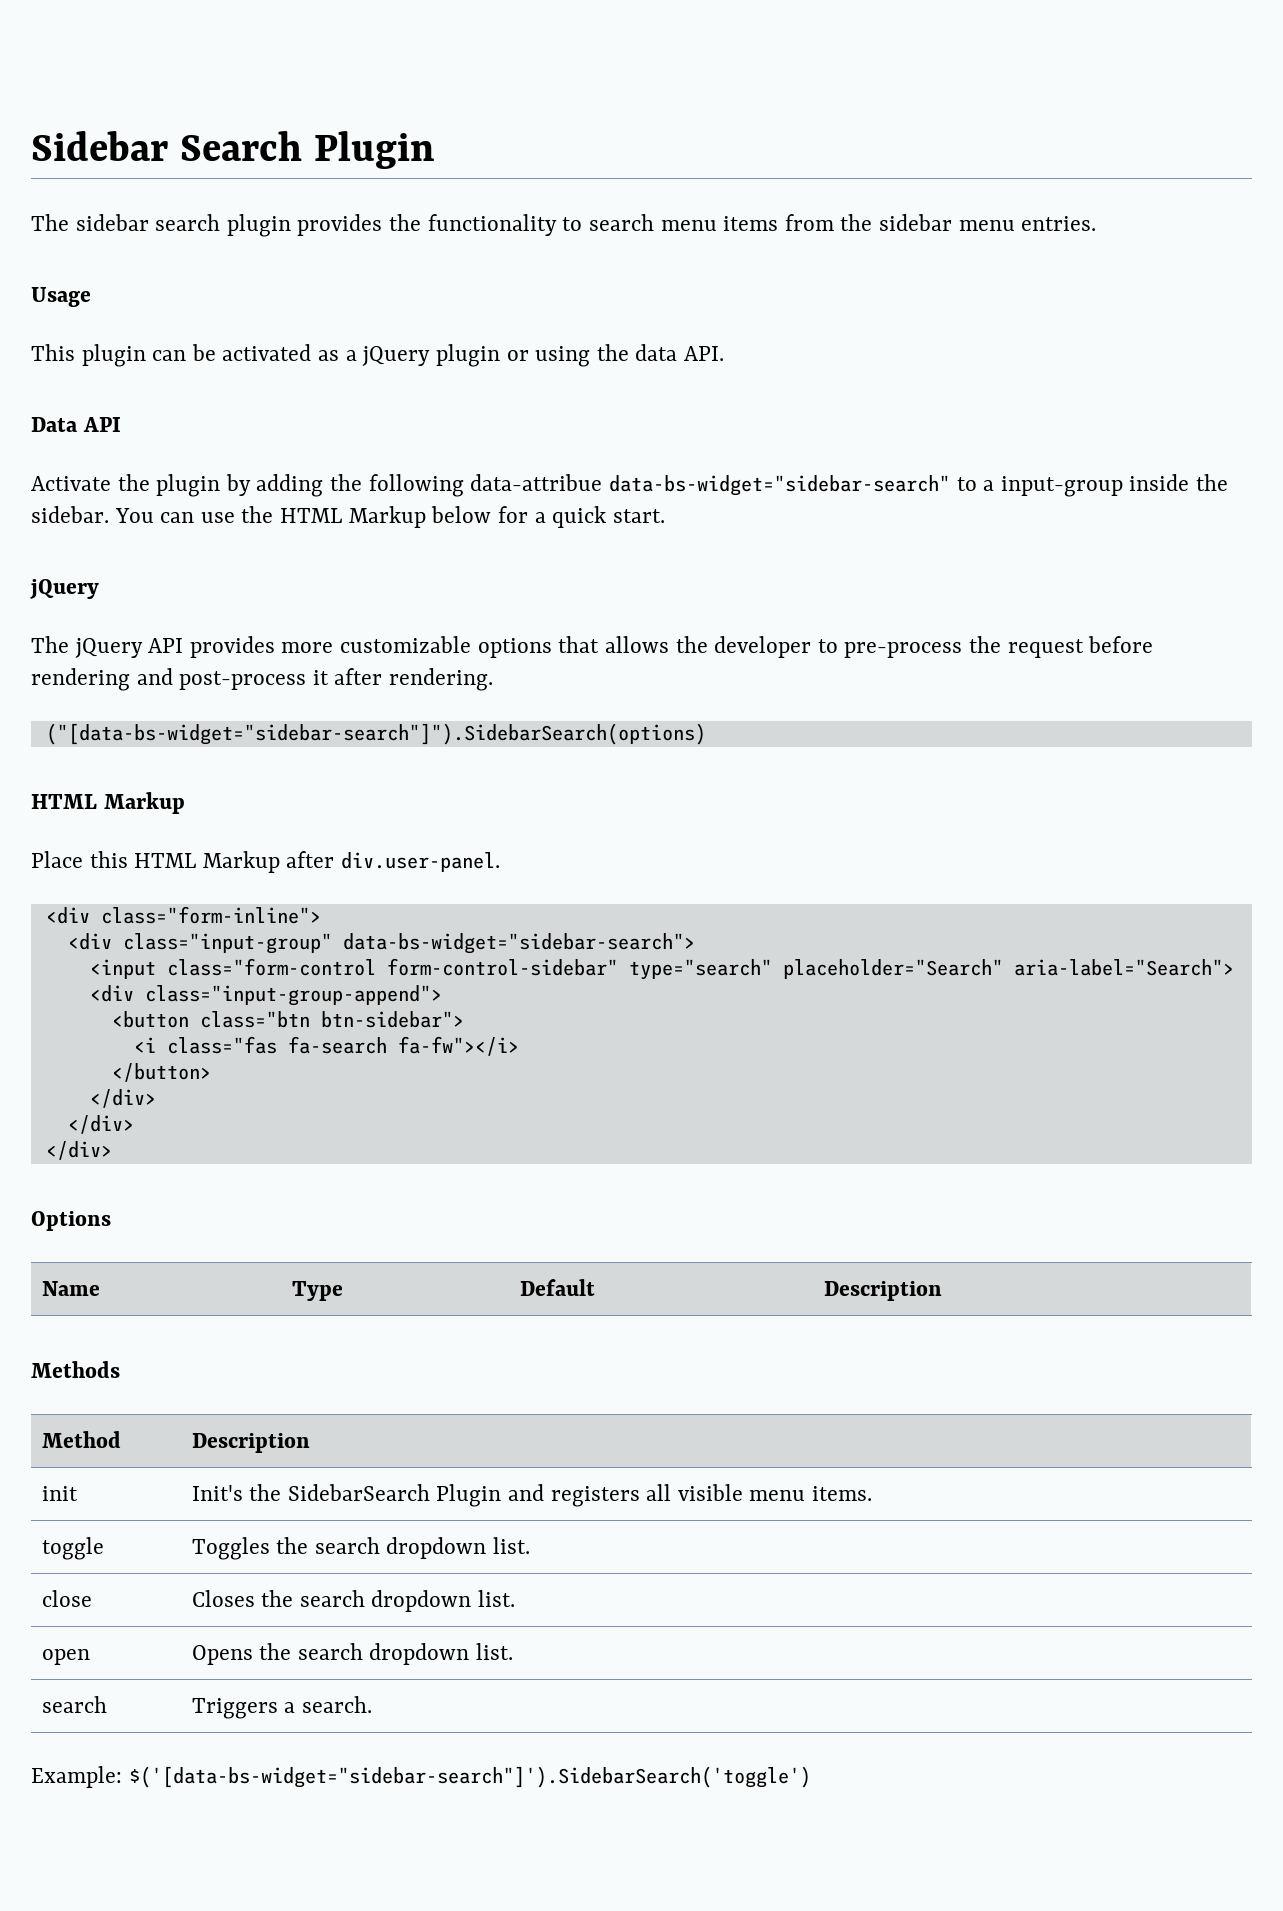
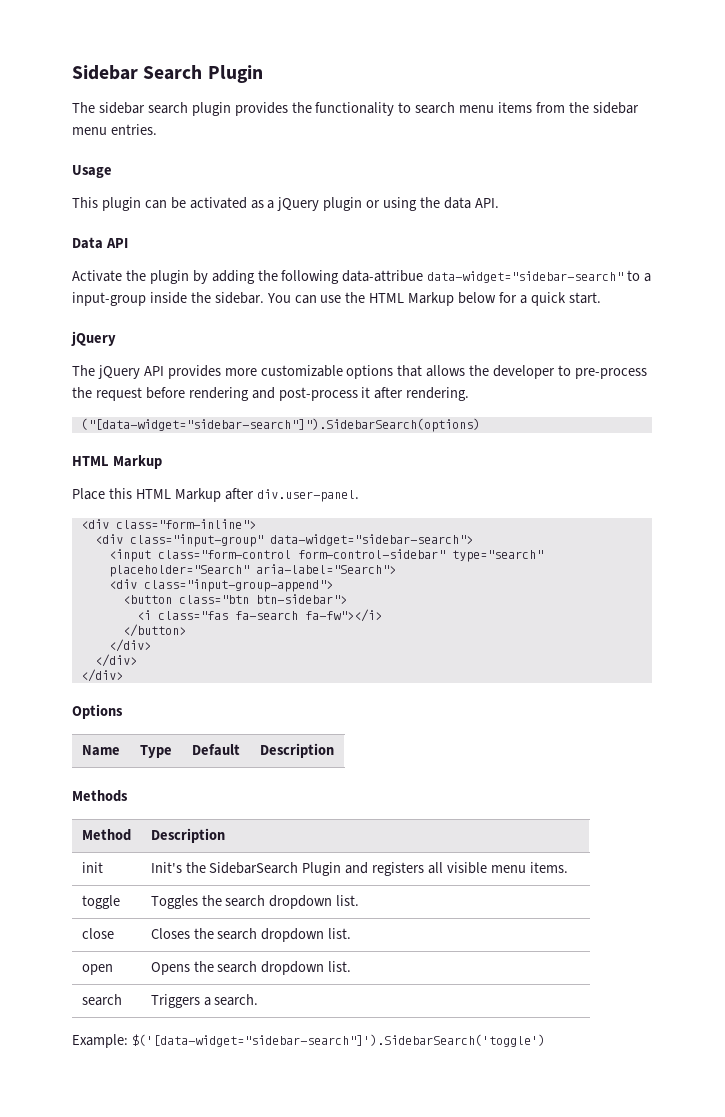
[608,475,950,496] data-bs-widget="sidebar-search" -> [427,271,624,283] data-widget="sidebar-search"
[45,723,706,745] ("[data-bs-widget="sidebar-search"]").SidebarSearch(options) -> [80,418,480,432] ("[data-widget="sidebar-search"]").SidebarSearch(options)
[342,933,695,954] data-bs-widget="sidebar-search"> -> [269,534,473,546] data-widget="sidebar-search">
[128,1766,811,1788] $('[data-bs-widget="sidebar-search"]').SidebarSearch('toggle') -> [131,1034,545,1047] $('[data-widget="sidebar-search"]').SidebarSearch('toggle')

